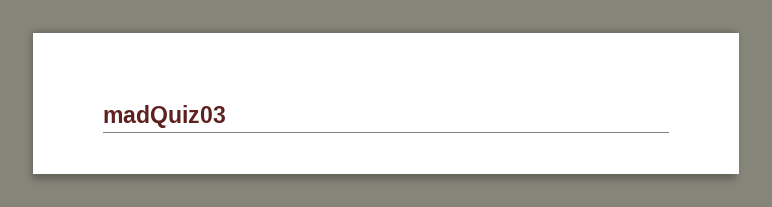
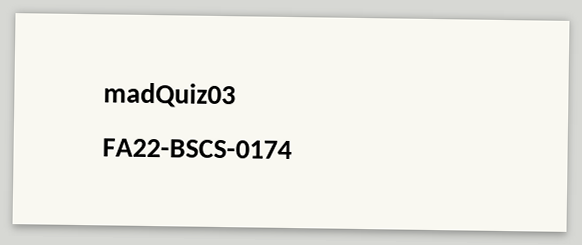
(226, 116) none -> [102,138,292,160] // FA22-BSCS-0174

